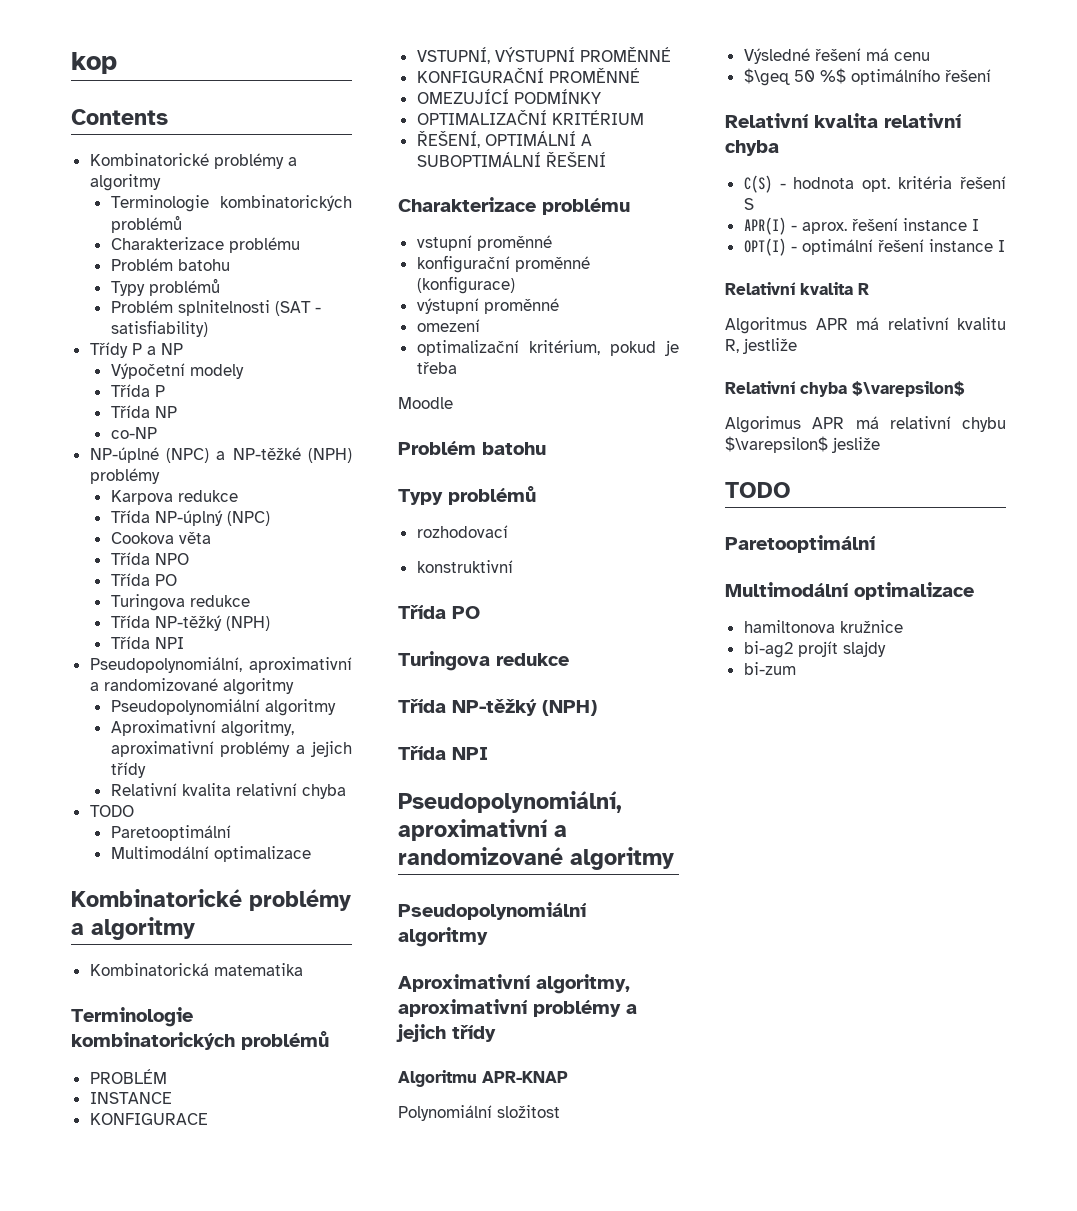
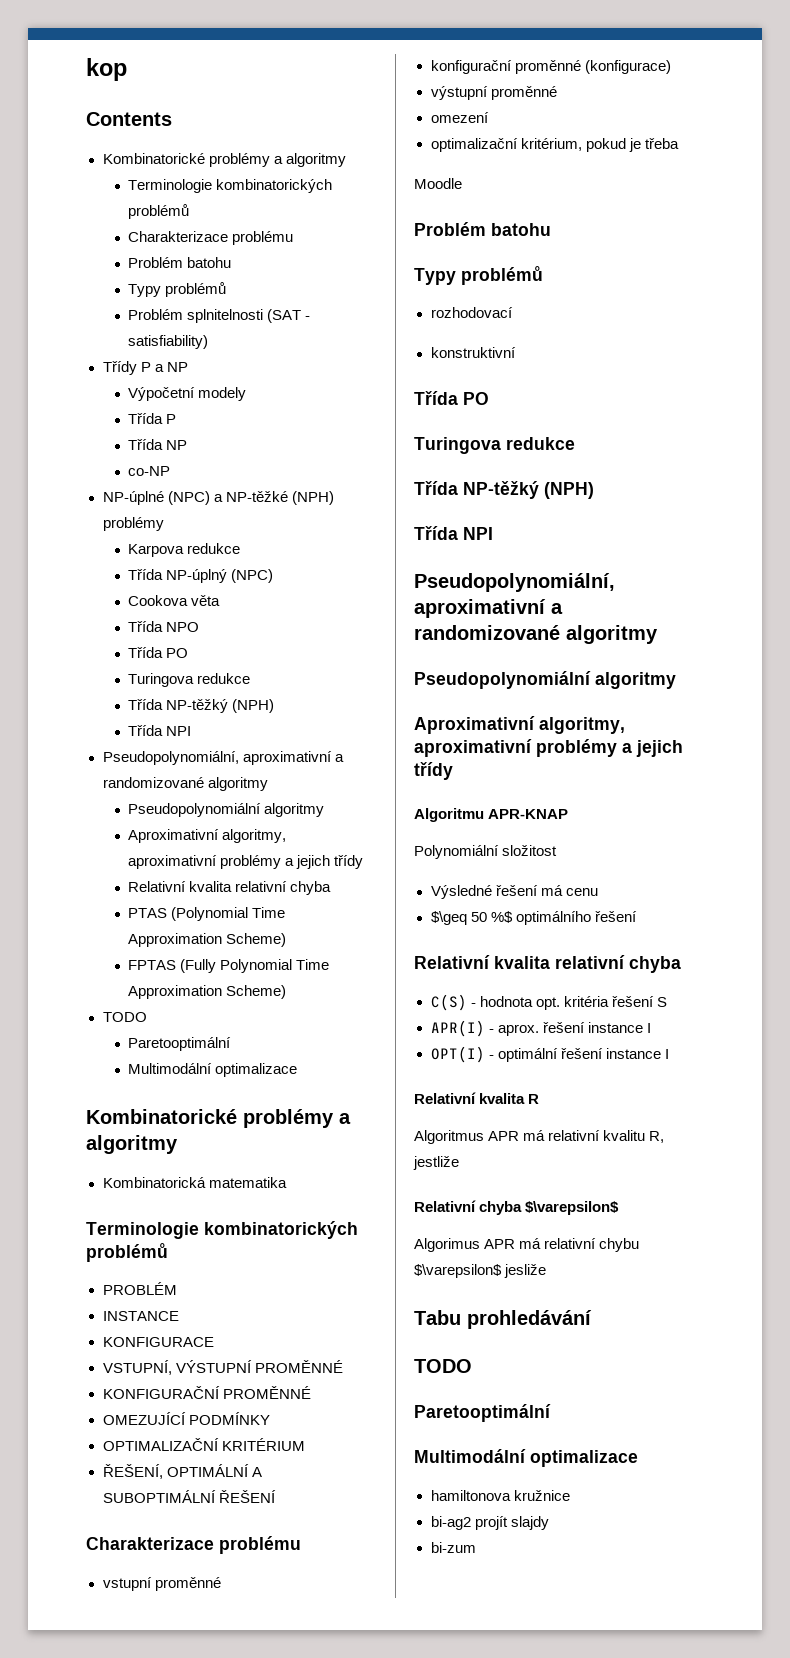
(346, 791) none -> [128,907,286,921] [128,933,287,947] [128,959,330,973] [128,985,287,999] // PTAS (Polynomial Time Approximation Scheme) // FPTAS (Fully Polynomial Time Approximation Scheme)
(880, 445) none -> [414,1310,592,1329] // Tabu prohledávání

